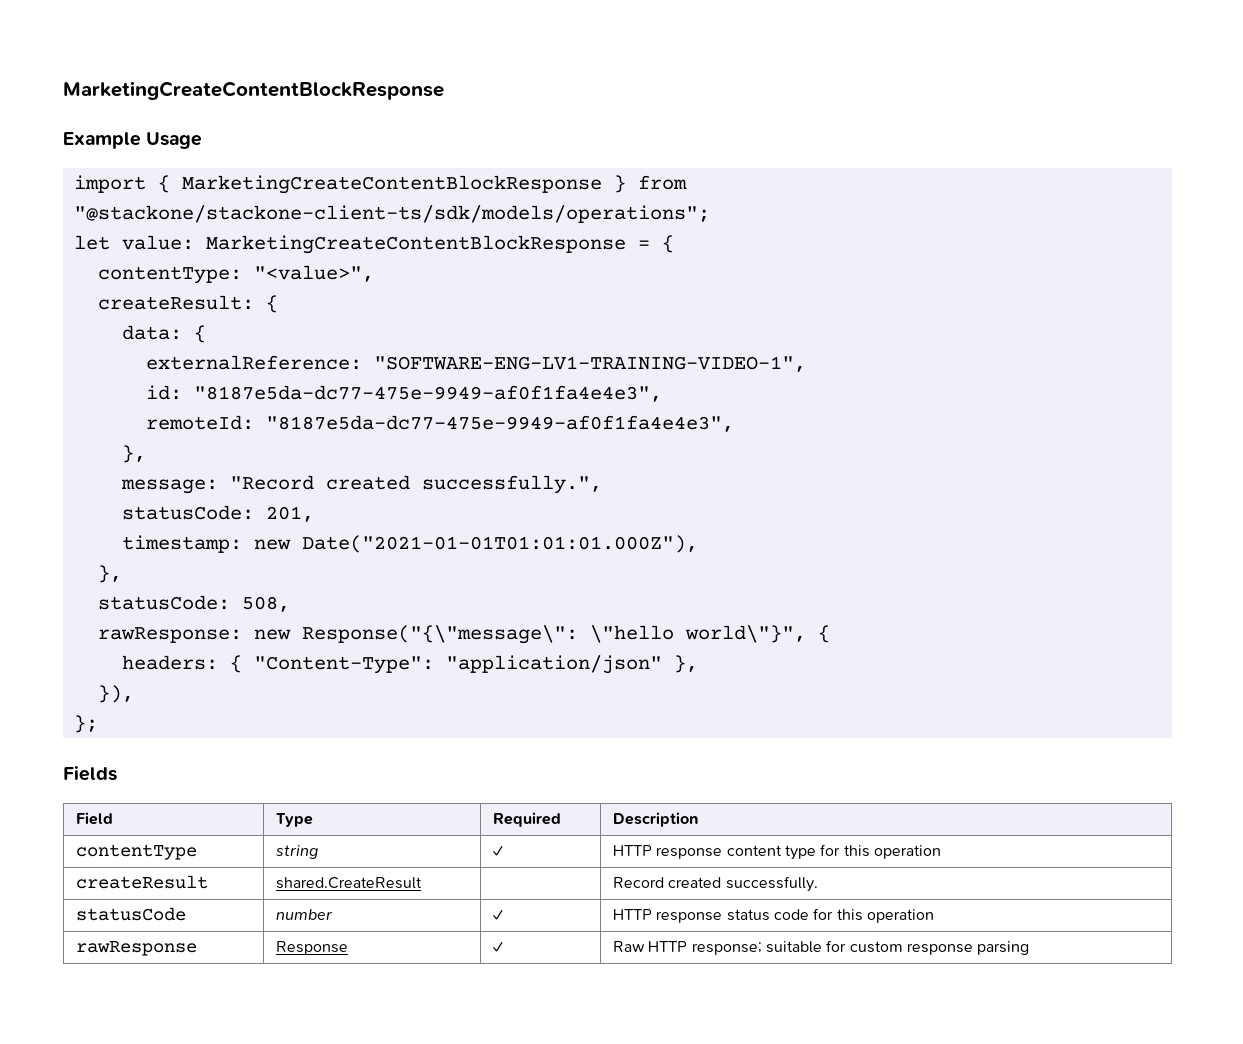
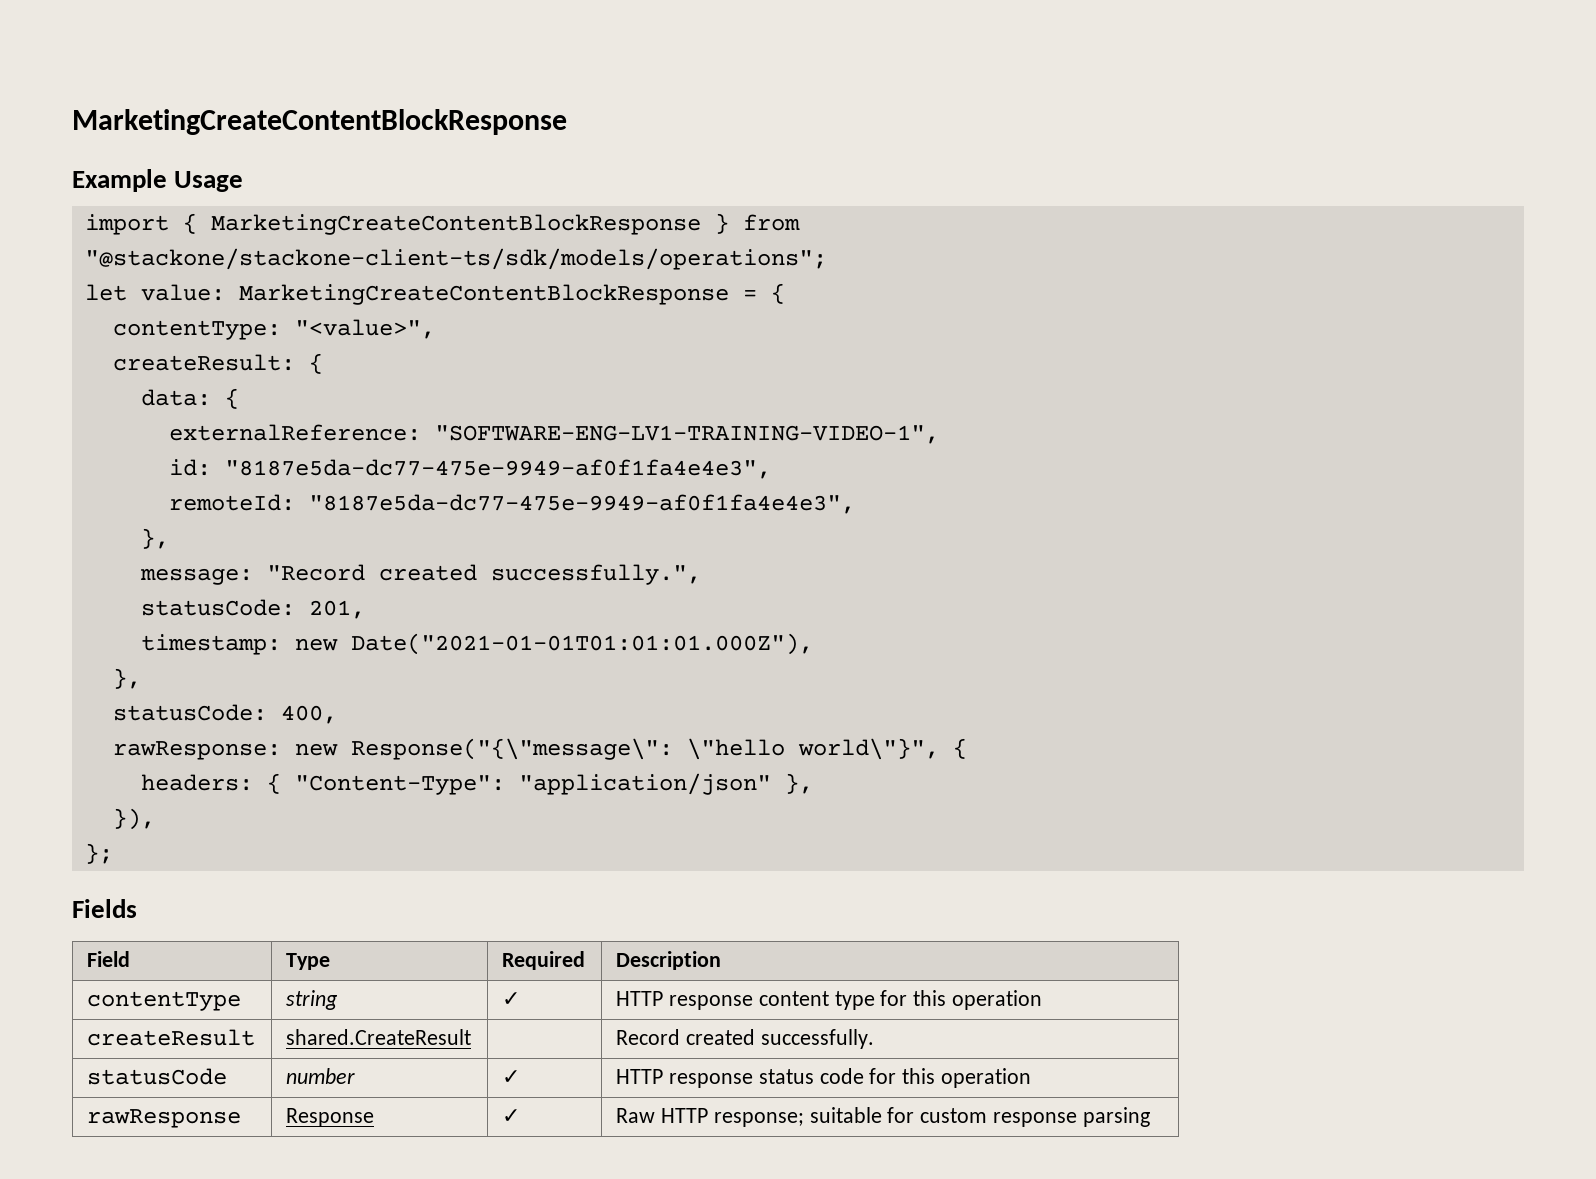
[241,596,290,612] 508, -> [280,705,337,724] 400,

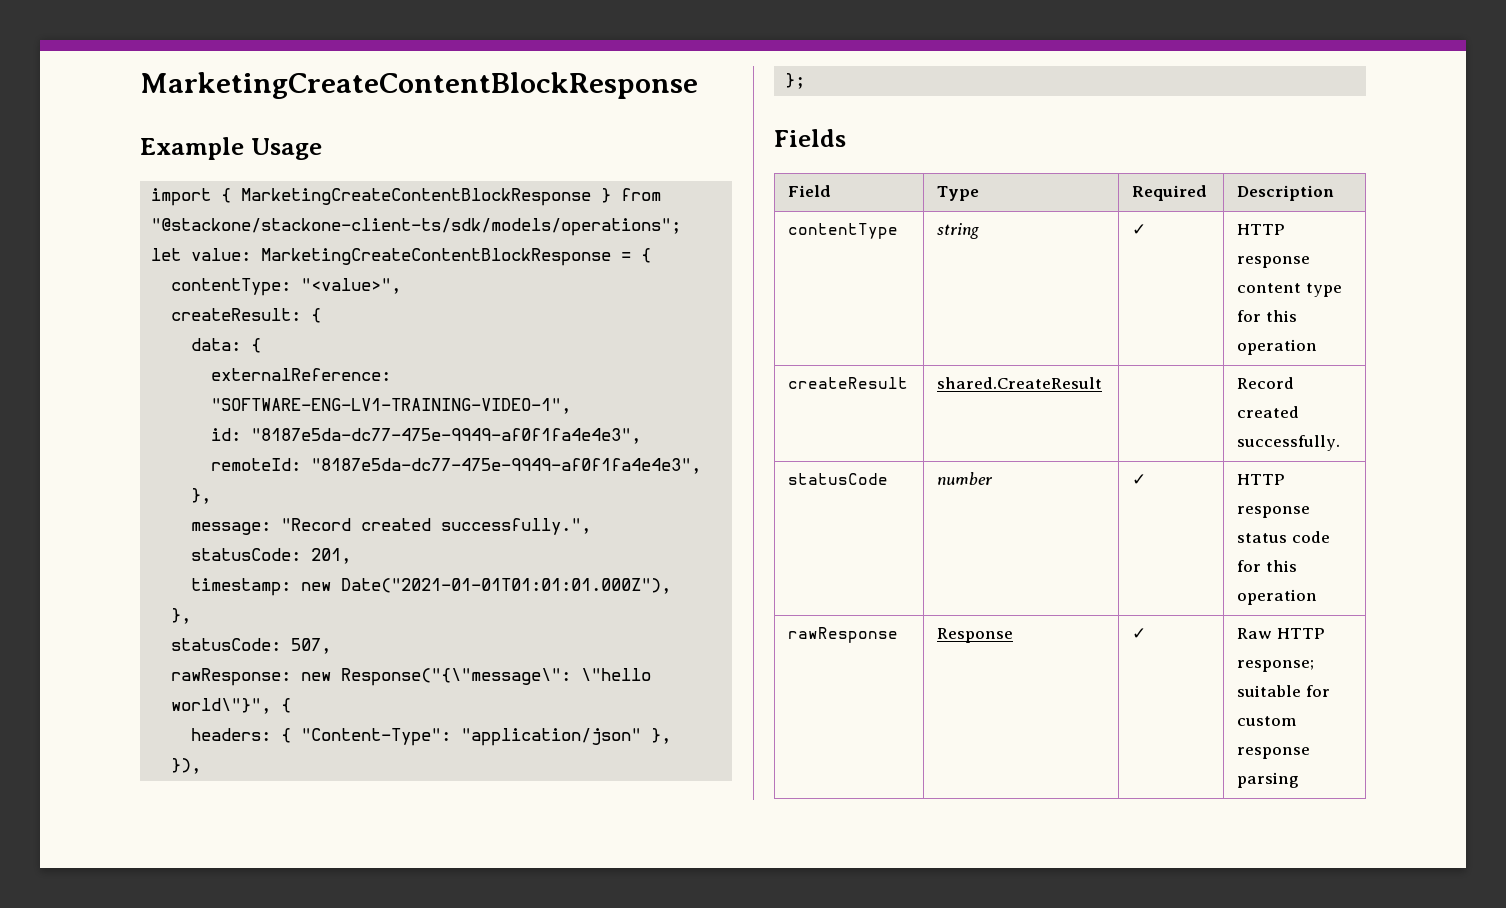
[280,705,337,724] 400, -> [291,638,332,654] 507,

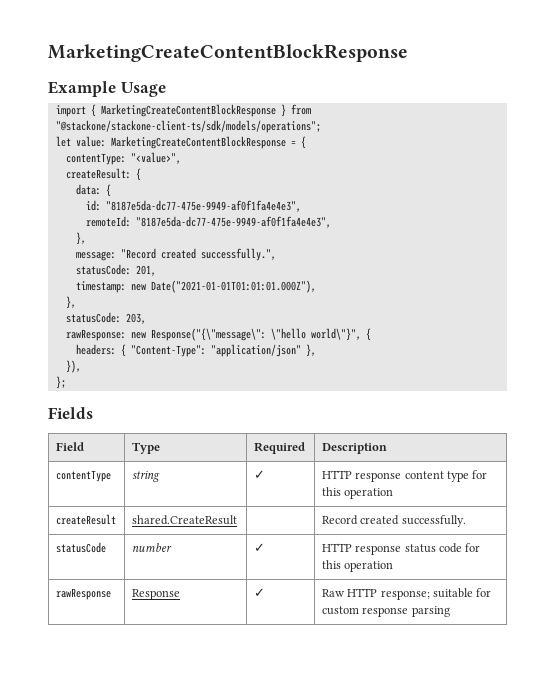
[211,368,392,381] [211,398,572,414] // externalReference: "SOFTWARE-ENG-LV1-TRAINING-VIDEO-1", -> (111, 190) none
[291,638,332,654] 507, -> [125,313,146,324] 203,

